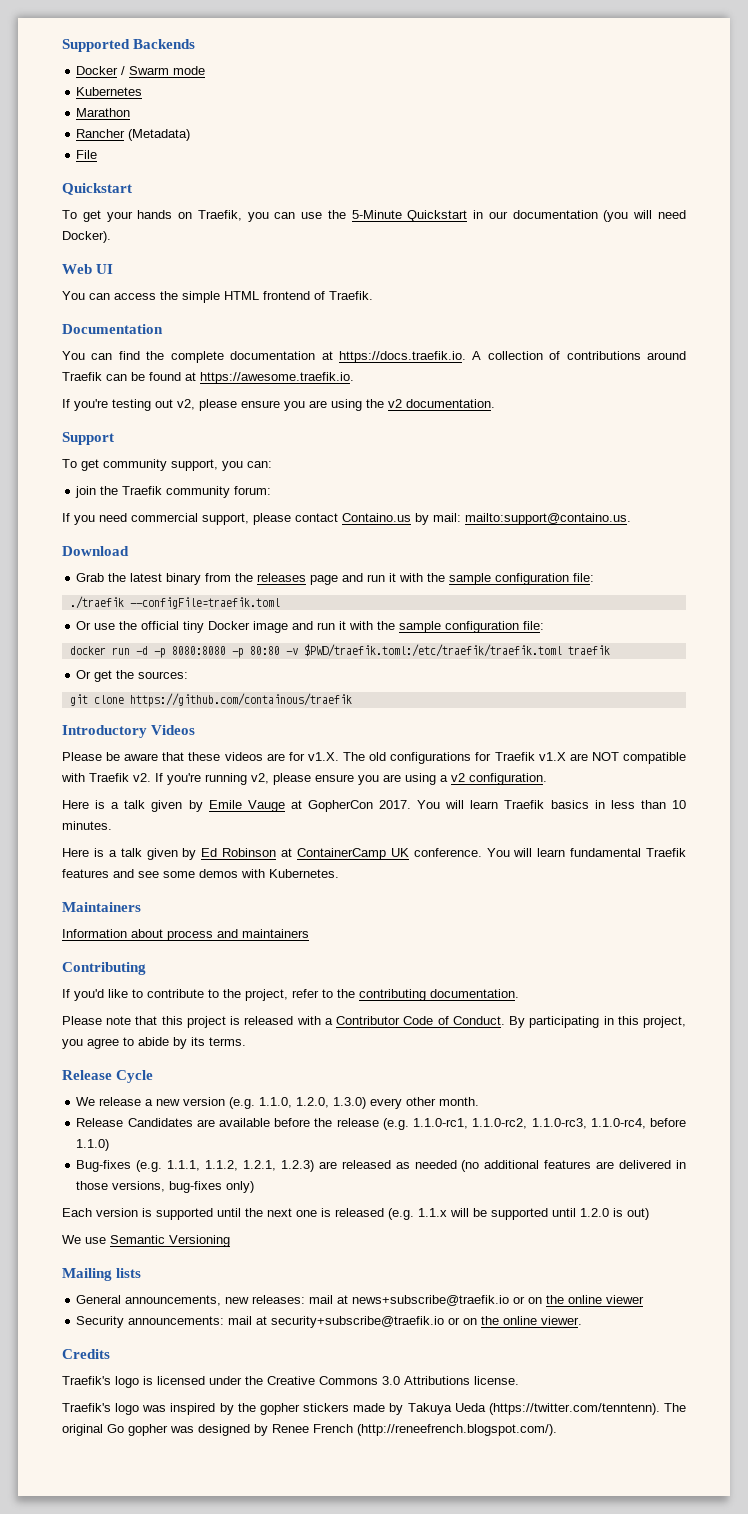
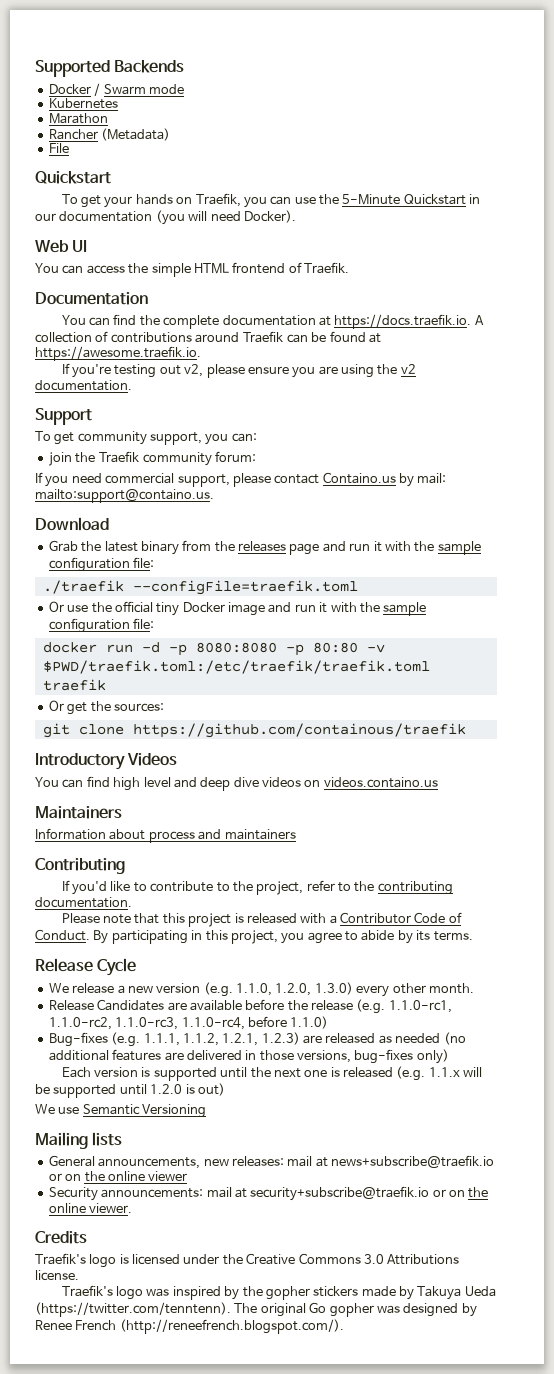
[62,752,687,764] [61,773,547,785] [62,800,686,812] [62,821,112,830] [62,848,686,860] [62,869,339,878] Please be aware that these videos are for v1.X. The old configurations for Traefik v1.X are NOT compatible with Traefik v2. If you're running v2, please ensure you are using a v2 configuration. // Here is a talk given by Emile Vauge at GopherCon 2017. You will learn Traefik basics in less than 10 minutes. // Here is a talk given by Ed Robinson at ContainerCamp UK conference. You will learn fundamental Traefik features and see some demos with Kubernetes. -> [35,776,438,791] You can find high level and deep dive videos on videos.containo.us

